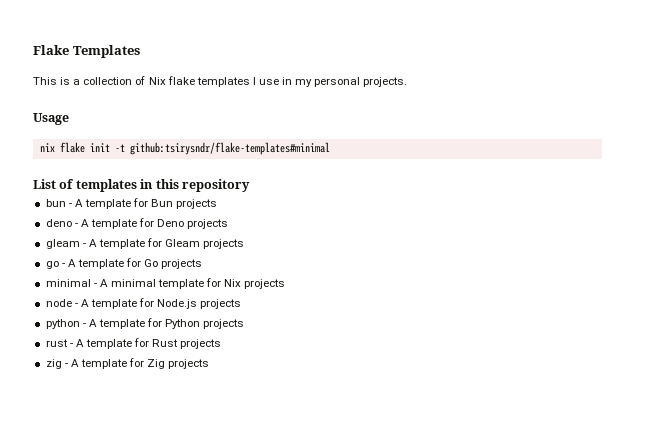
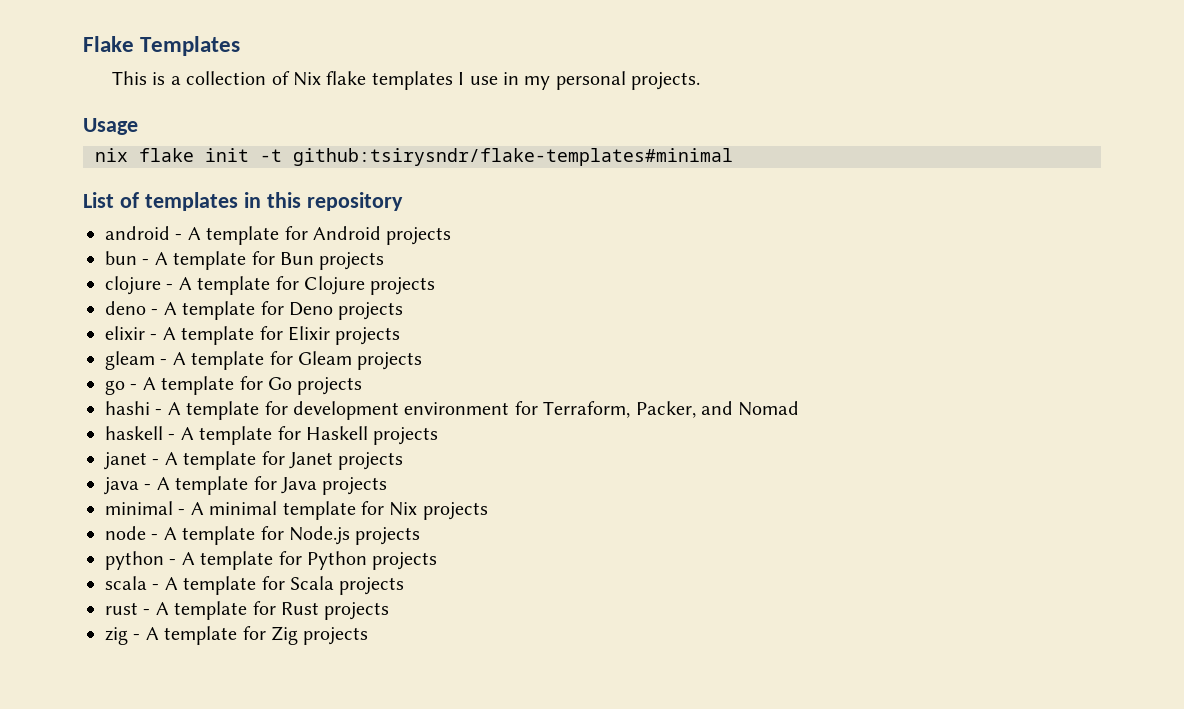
(250, 185) none -> [105,226,452,245] // android - A template for Android projects
(218, 204) none -> [105,276,436,295] // clojure - A template for Clojure projects
(229, 224) none -> [105,326,401,345] // elixir - A template for Elixir projects
(203, 264) none -> [105,401,800,420] [105,426,439,445] [104,451,404,470] [104,476,388,495] // hashi - A template for development environment for Terraform, Packer, and Nomad // haskell - A template for Haskell projects // janet - A template for Janet projects // java - A template for Java projects
(245, 324) none -> [105,576,405,595] // scala - A template for Scala projects

